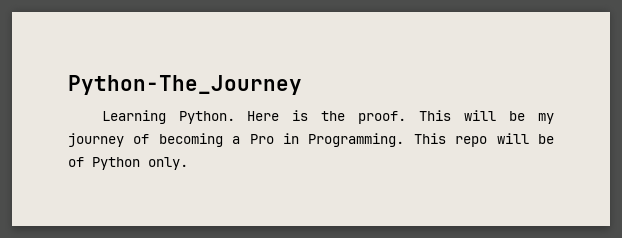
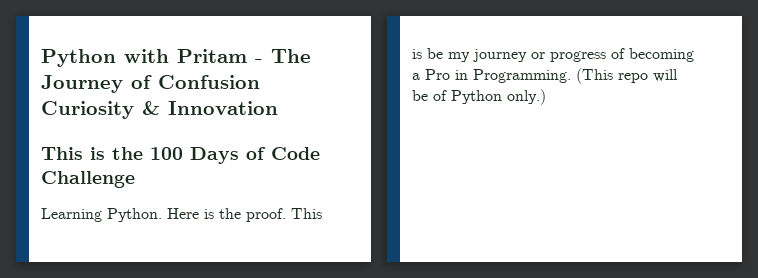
[68,75,302,95] Python-The_Journey -> [41,49,311,67] [41,75,260,93] [41,101,278,119] [41,147,320,164] [41,171,135,188] Python with Pritam - The Journey of Confusion Curiosity & Innovation // This is the 100 Days of Code Challenge
[464,110,497,121] will -> [412,49,422,59] is
(124, 140) none -> [531,51,606,62] or progress
[413,133,446,144] This -> [576,68,613,84] (This
[148,157,188,170] only. -> [507,89,546,105] only.)

